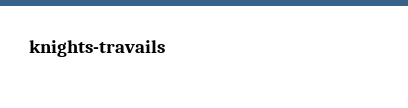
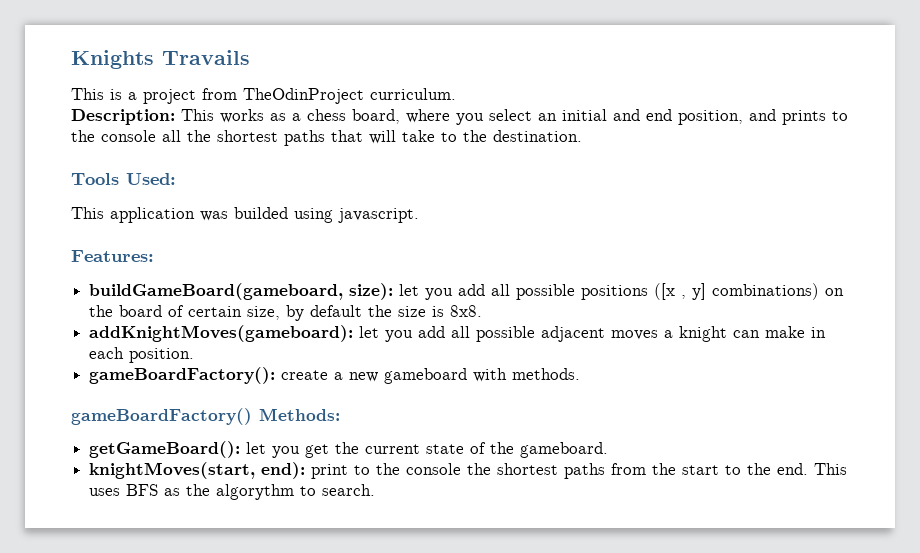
[29,40,165,57] knights-travails -> [71,50,250,69] [71,88,456,104] [71,109,848,125] [71,130,582,146] [71,173,176,185] [71,207,419,223] [71,250,154,262] [89,283,845,300] [89,305,483,321] [89,325,827,342] [89,347,195,363] [89,367,581,384] [71,408,340,425] [89,441,609,458] [89,462,848,479] [89,484,376,500] Knights Travails // This is a project from TheOdinProject curriculum. // Description: This works as a chess board, where you select an initial and end position, and prints to the console all the shortest paths that will take to the destination. // Tools Used: // This application was builded using javascript. // Features: // buildGameBoard(gameboard, size): let you add all possible positions ([x , y] combinations) on the board of certain size, by default the size is 8x8. // addKnightMoves(gameboard): let you add all possible adjacent moves a knight can make in each position. // gameBoardFactory(): create a new gameboard with methods. // gameBoardFactory() Methods: // getGameBoard(): let you get the current state of the gameboard. // knightMoves(start, end): print to the console the shortest paths from the start to the end. This uses BFS as the algorythm to search.

